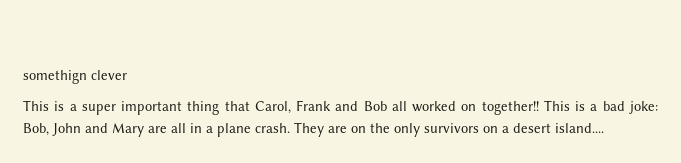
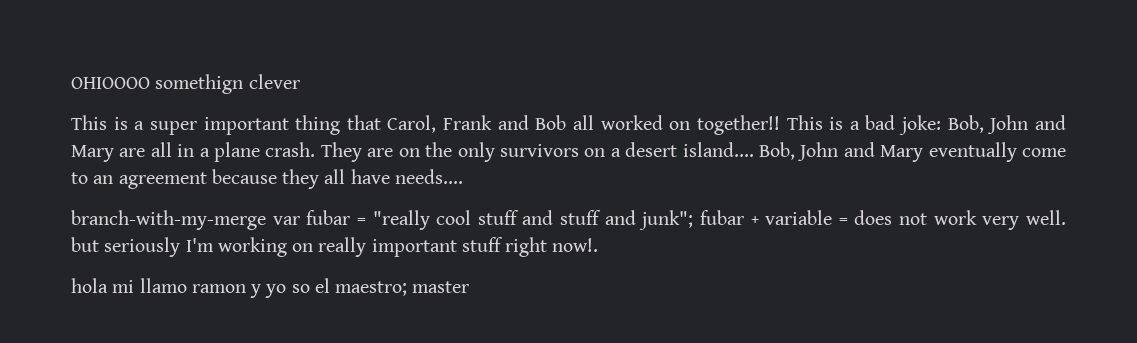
(23, 77) none -> [71,77,150,89] OHIOOOO
(604, 128) none -> [758,142,1066,162] [71,169,463,189] [71,210,1067,230] [71,237,599,257] [71,278,470,298] Bob, John and Mary eventually come to an agreement because they all have needs.... // branch-with-my-merge var fubar = "really cool stuff and stuff and junk"; fubar + variable = does not work very well. but seriously I'm working on really important stuff right now!. // hola mi llamo ramon y yo so el maestro; master

